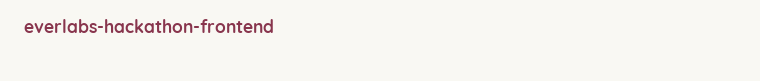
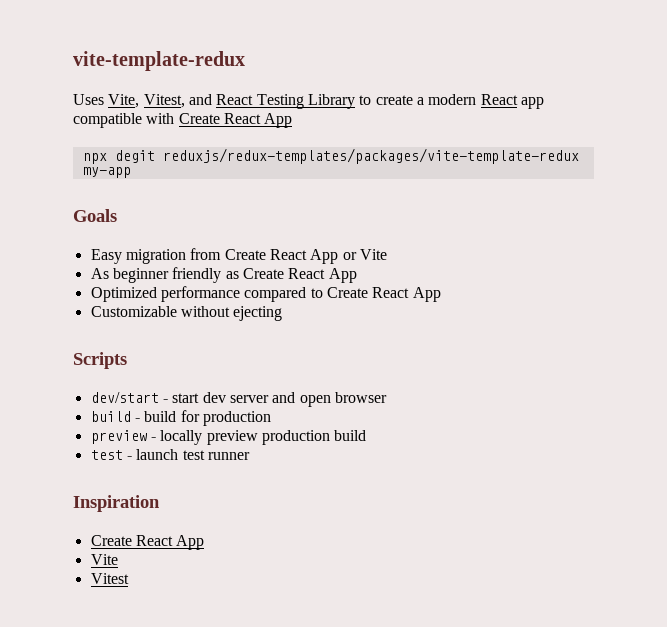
[24,19,274,33] everlabs-hackathon-frontend -> [73,51,245,71] [73,94,544,109] [73,113,293,128] [82,148,579,164] [82,167,131,178] [73,209,117,222] [90,248,387,264] [90,267,357,283] [90,286,441,302] [90,306,283,321] [73,352,127,369] [90,392,387,407] [90,410,271,426] [90,430,367,445] [90,449,250,460] [73,495,160,512] [90,535,205,550] [90,554,118,565] [90,573,129,584] vite-template-redux // Uses Vite, Vitest, and React Testing Library to create a modern React app compatible with Create React App // npx degit reduxjs/redux-templates/packages/vite-template-redux my-app // Goals // Easy migration from Create React App or Vite // As beginner friendly as Create React App // Optimized performance compared to Create React App // Customizable without ejecting // Scripts // dev/start - start dev server and open browser // build - build for production // preview - locally preview production build // test - launch test runner // Inspiration // Create React App // Vite // Vitest

